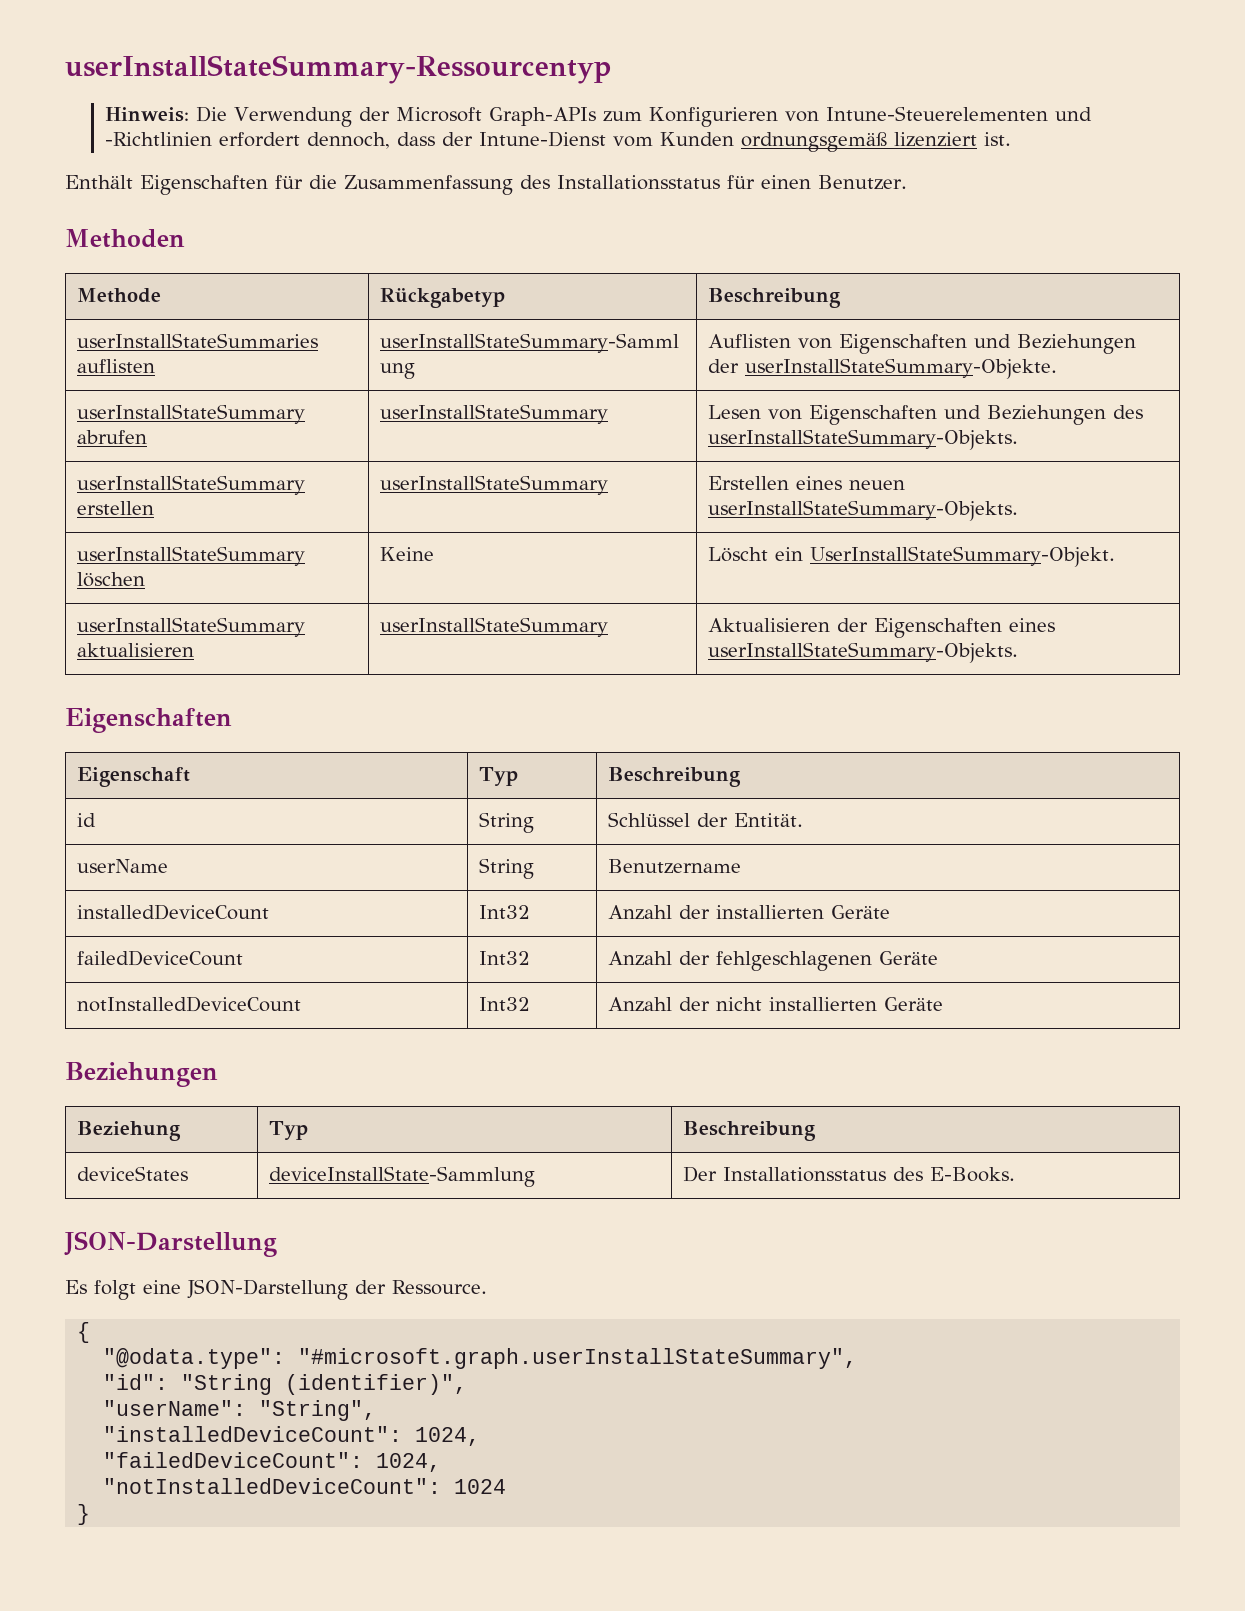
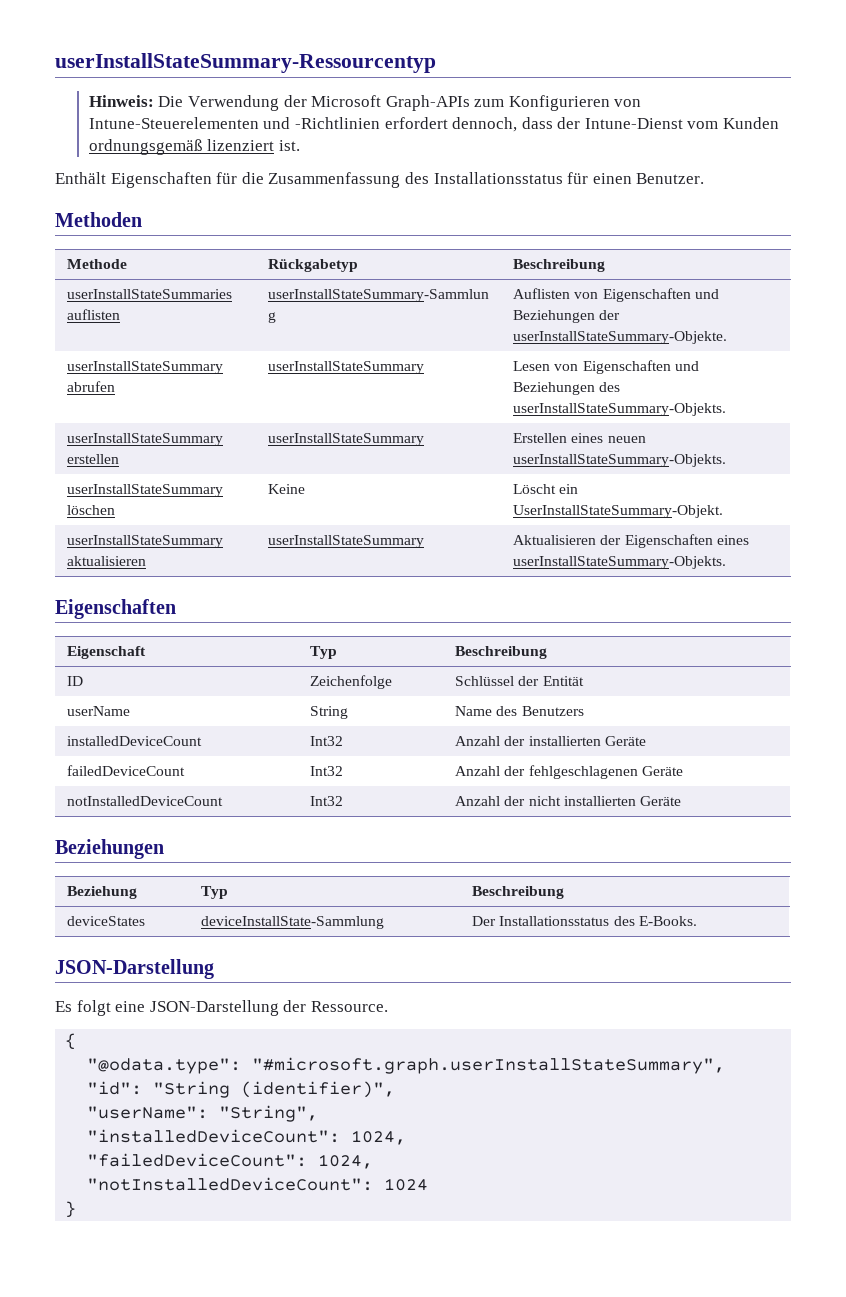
[76,813,96,827] [478,812,534,833] id | String -> [67,676,84,686] [310,675,393,689] ID | Zeichenfolge
[733,813,803,827] Entität. -> [542,676,584,686] Entität
[607,859,741,874] Benutzername -> [455,706,584,716] Name des Benutzers

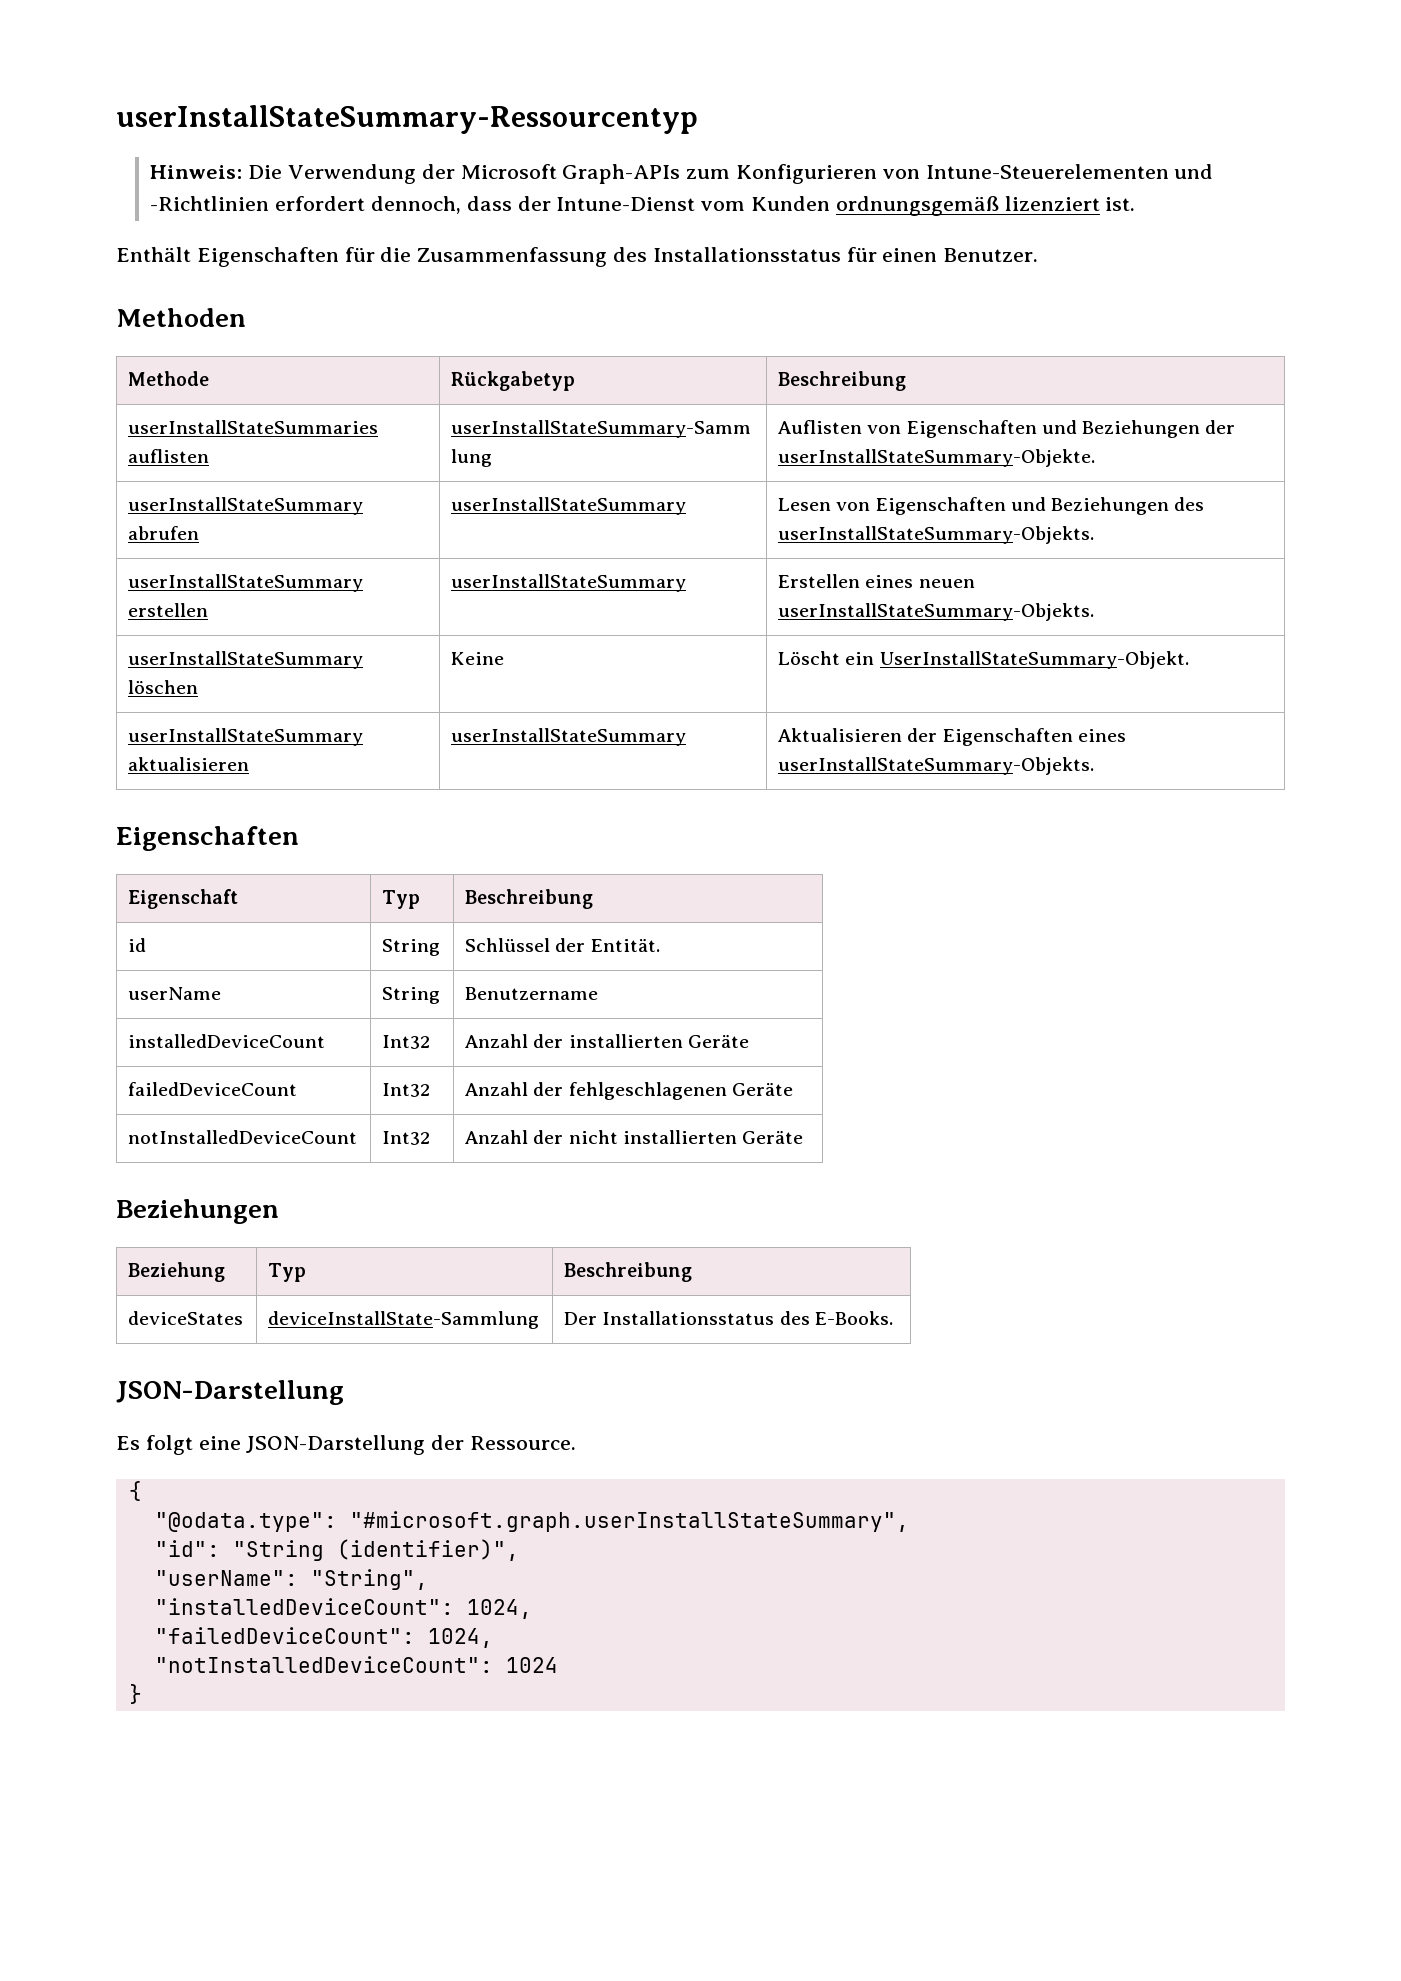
[67,676,84,686] [310,675,393,689] ID | Zeichenfolge -> [128,938,147,952] [382,939,441,956] id | String
[542,676,584,686] Entität -> [590,938,660,952] Entität.
[455,706,584,716] Name des Benutzers -> [465,987,599,1000] Benutzername

